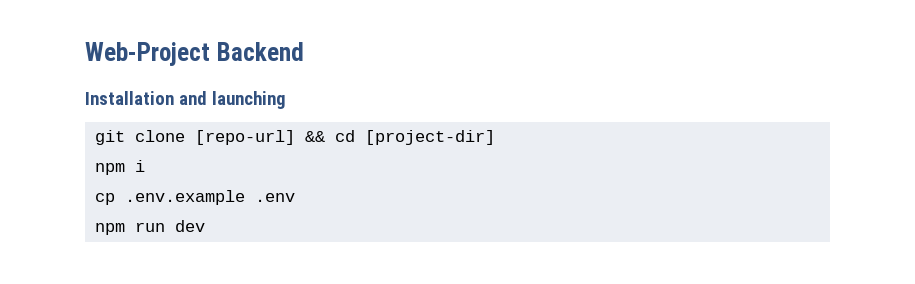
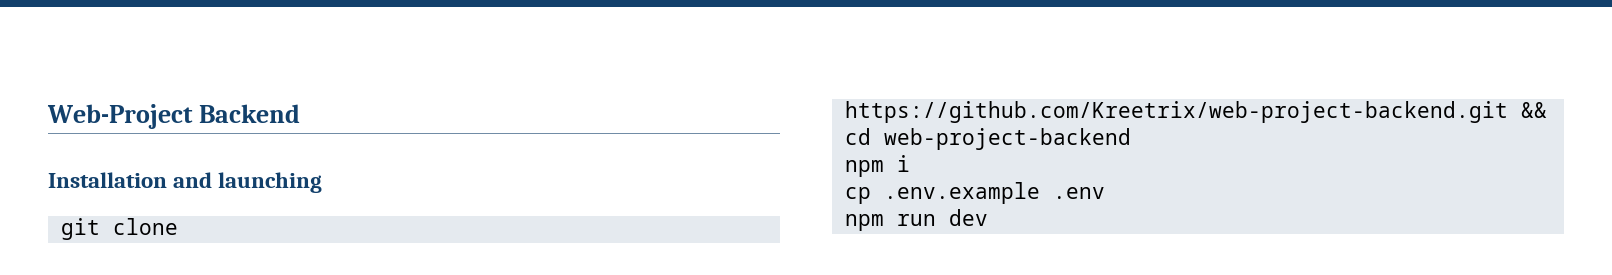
[194,130,295,145] [repo-url] -> [845,101,1509,123] https://github.com/Kreetrix/web-project-backend.git
[364,130,495,145] [project-dir] -> [884,128,1132,150] web-project-backend

